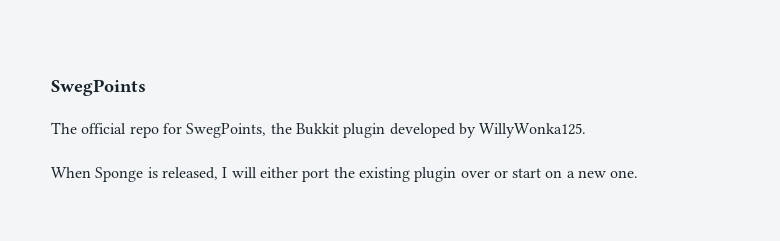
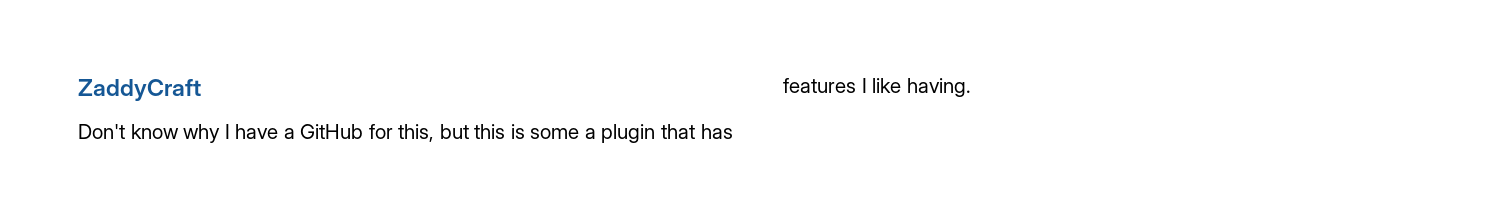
[51,79,146,96] [51,122,587,138] [51,167,639,182] SwegPoints // The official repo for SwegPoints, the Bukkit plugin developed by WillyWonka125. // When Sponge is released, I will either port the existing plugin over or start on a new one. -> [78,79,201,101] [78,124,733,143] [783,78,971,97] ZaddyCraft // Don't know why I have a GitHub for this, but this is some a plugin that has features I like having.

